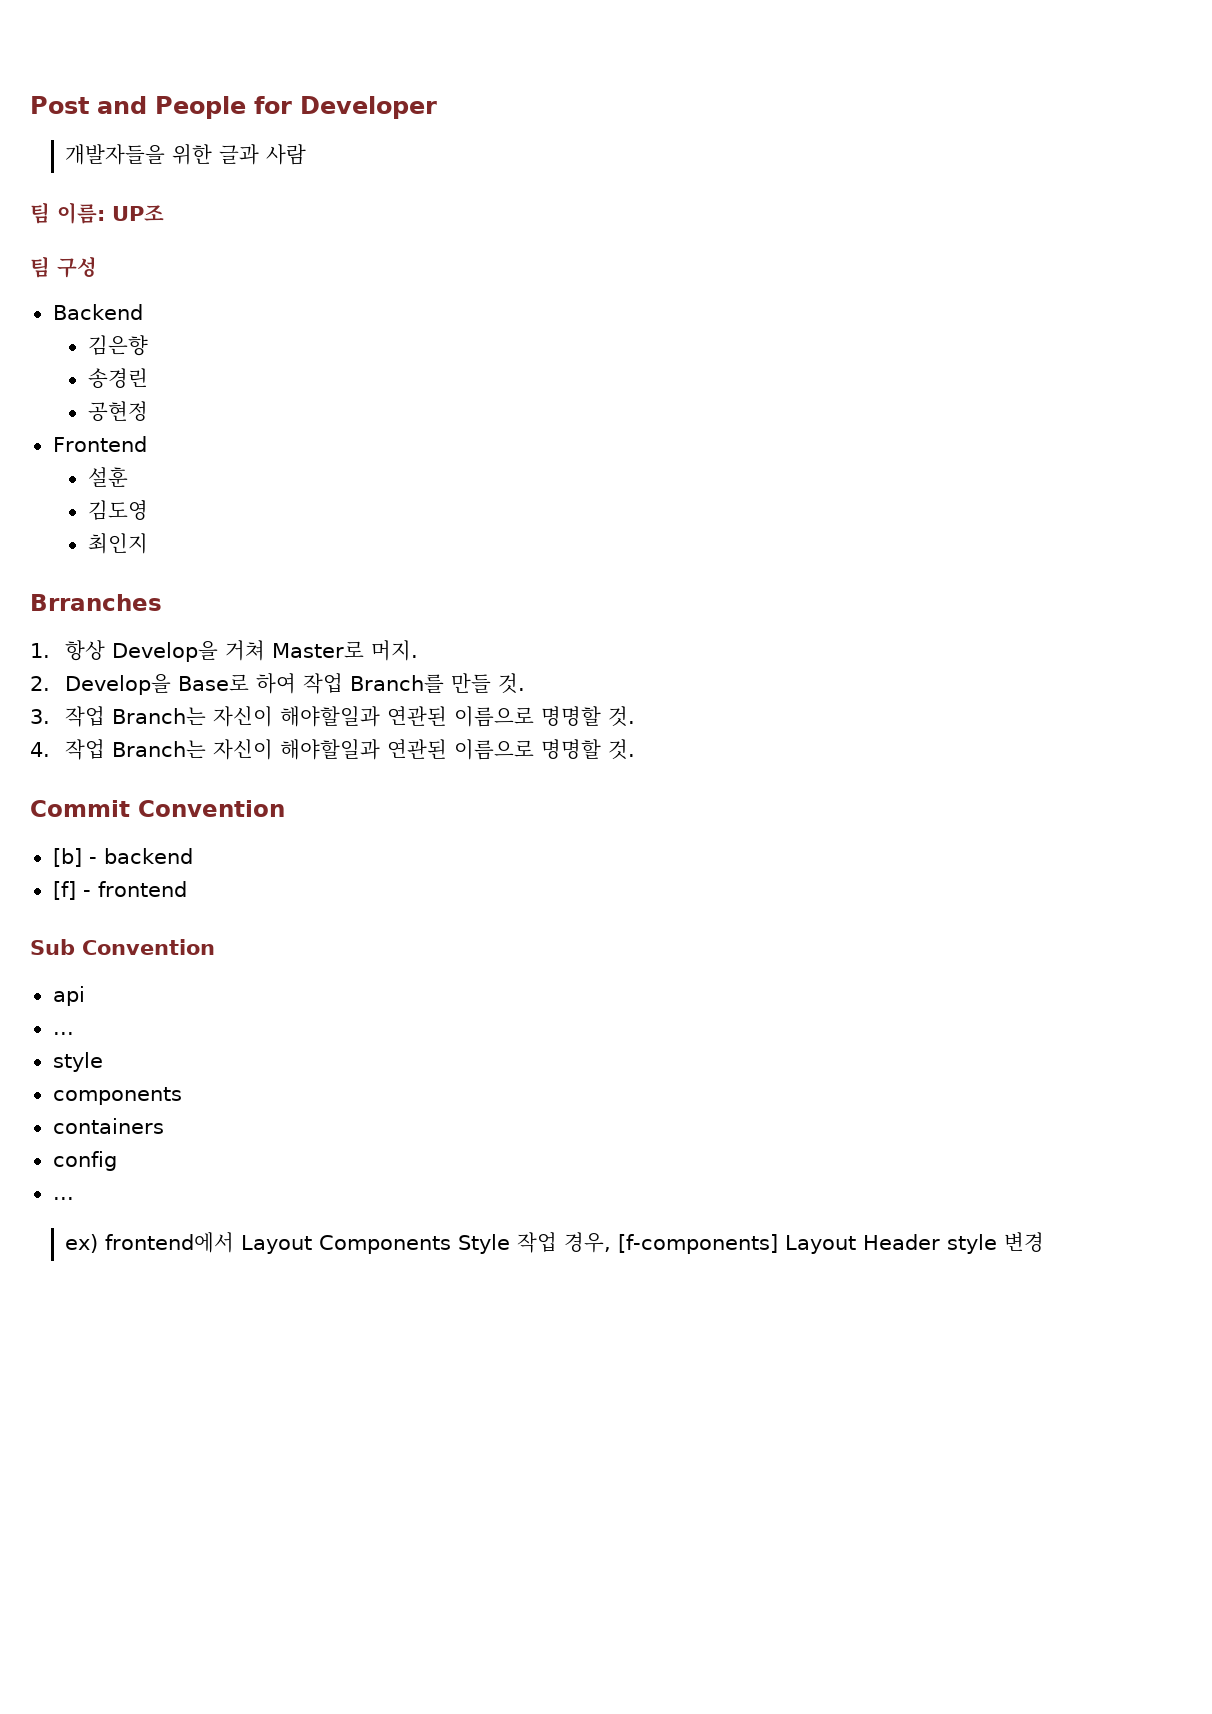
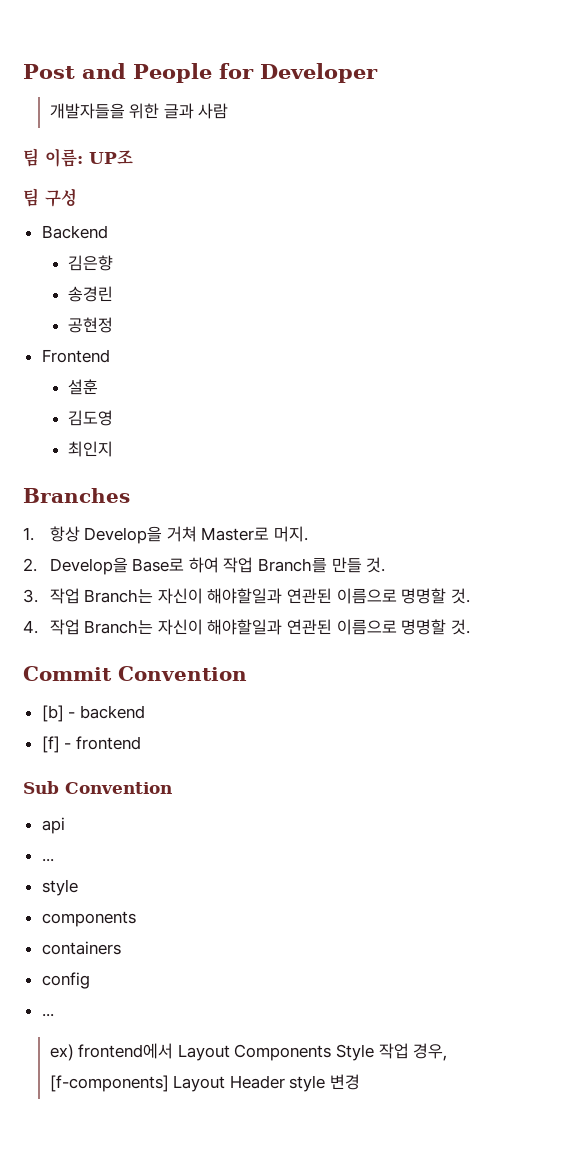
[30,594,162,611] Brranches -> [23,488,130,503] Branches

